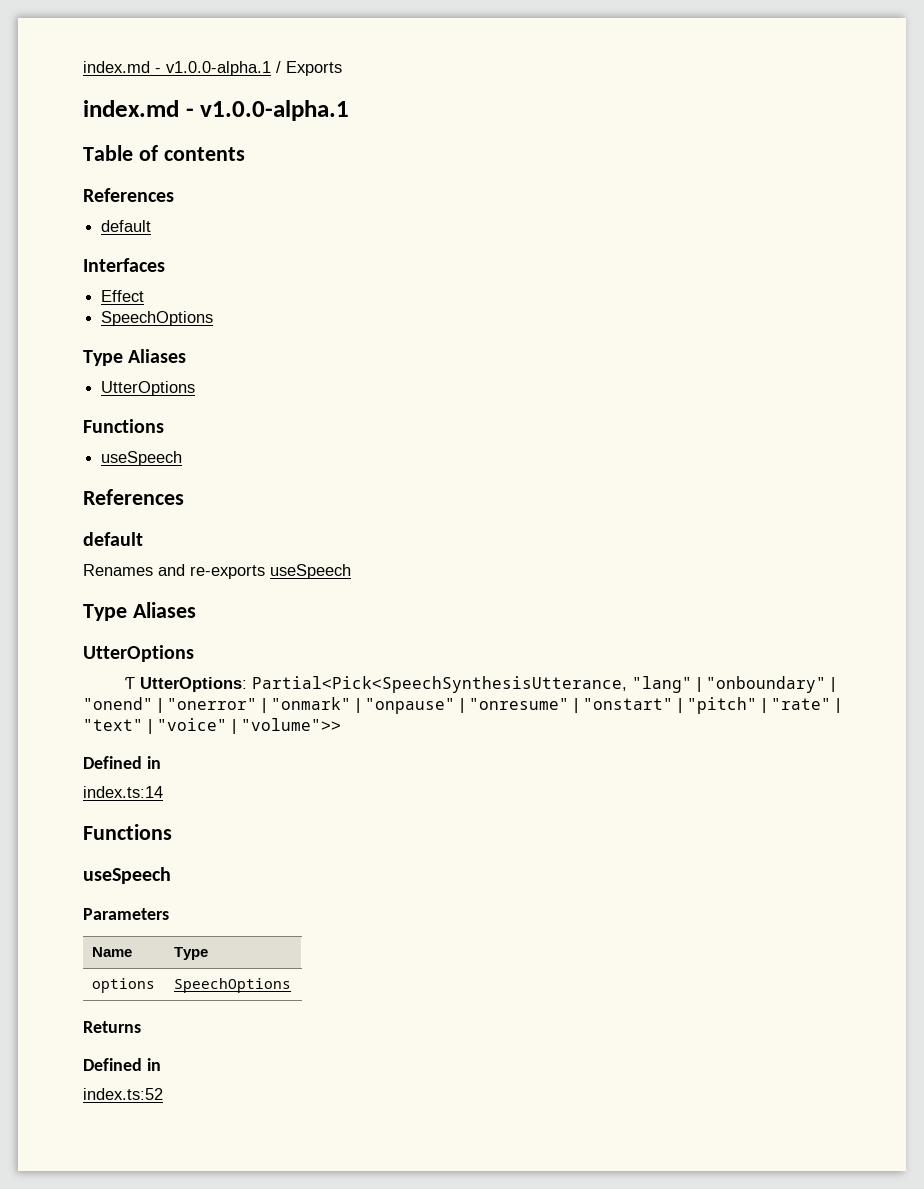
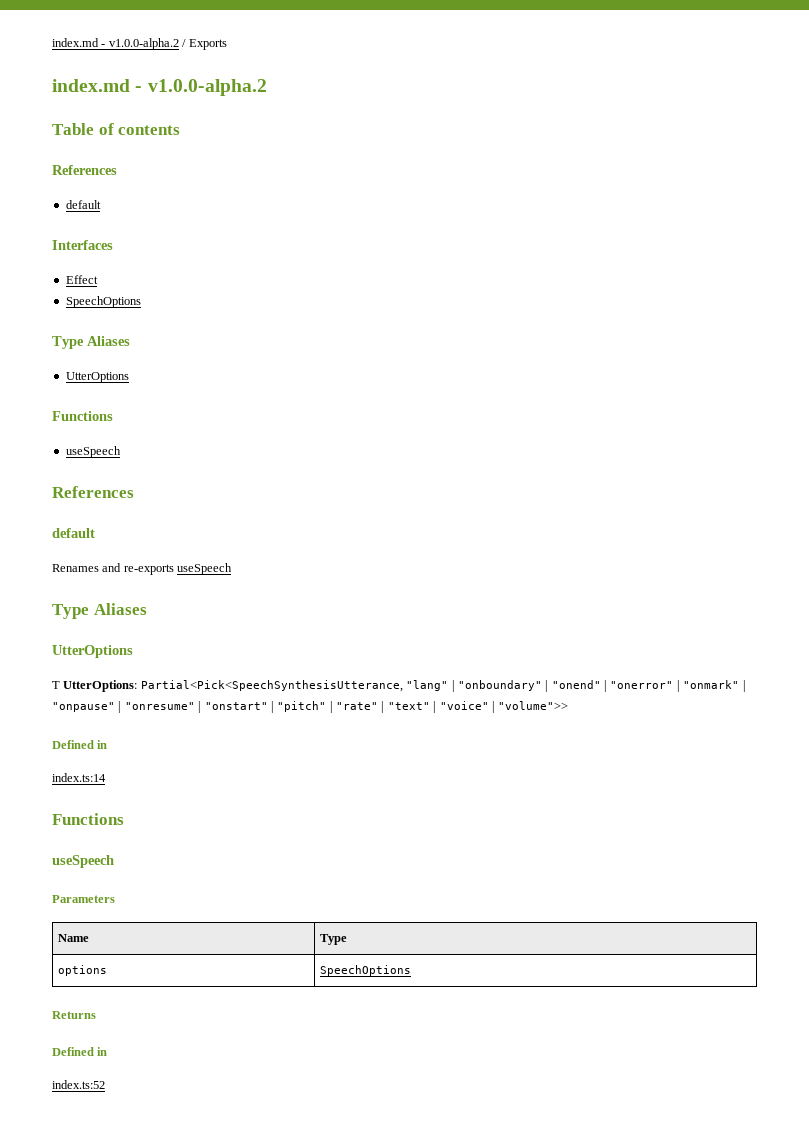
[83,61,271,76] index.md - v1.0.0-alpha.1 -> [52,38,179,50] index.md - v1.0.0-alpha.2
[200,100,350,121] v1.0.0-alpha.1 -> [147,79,267,96] v1.0.0-alpha.2

